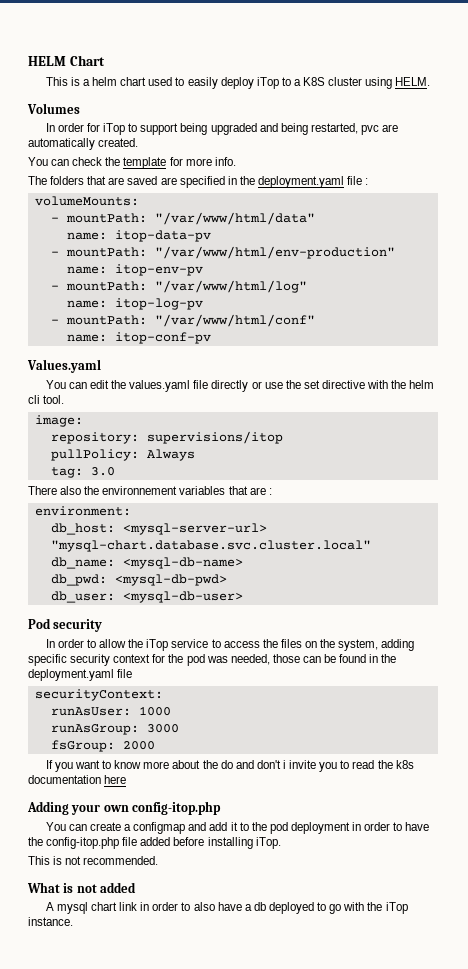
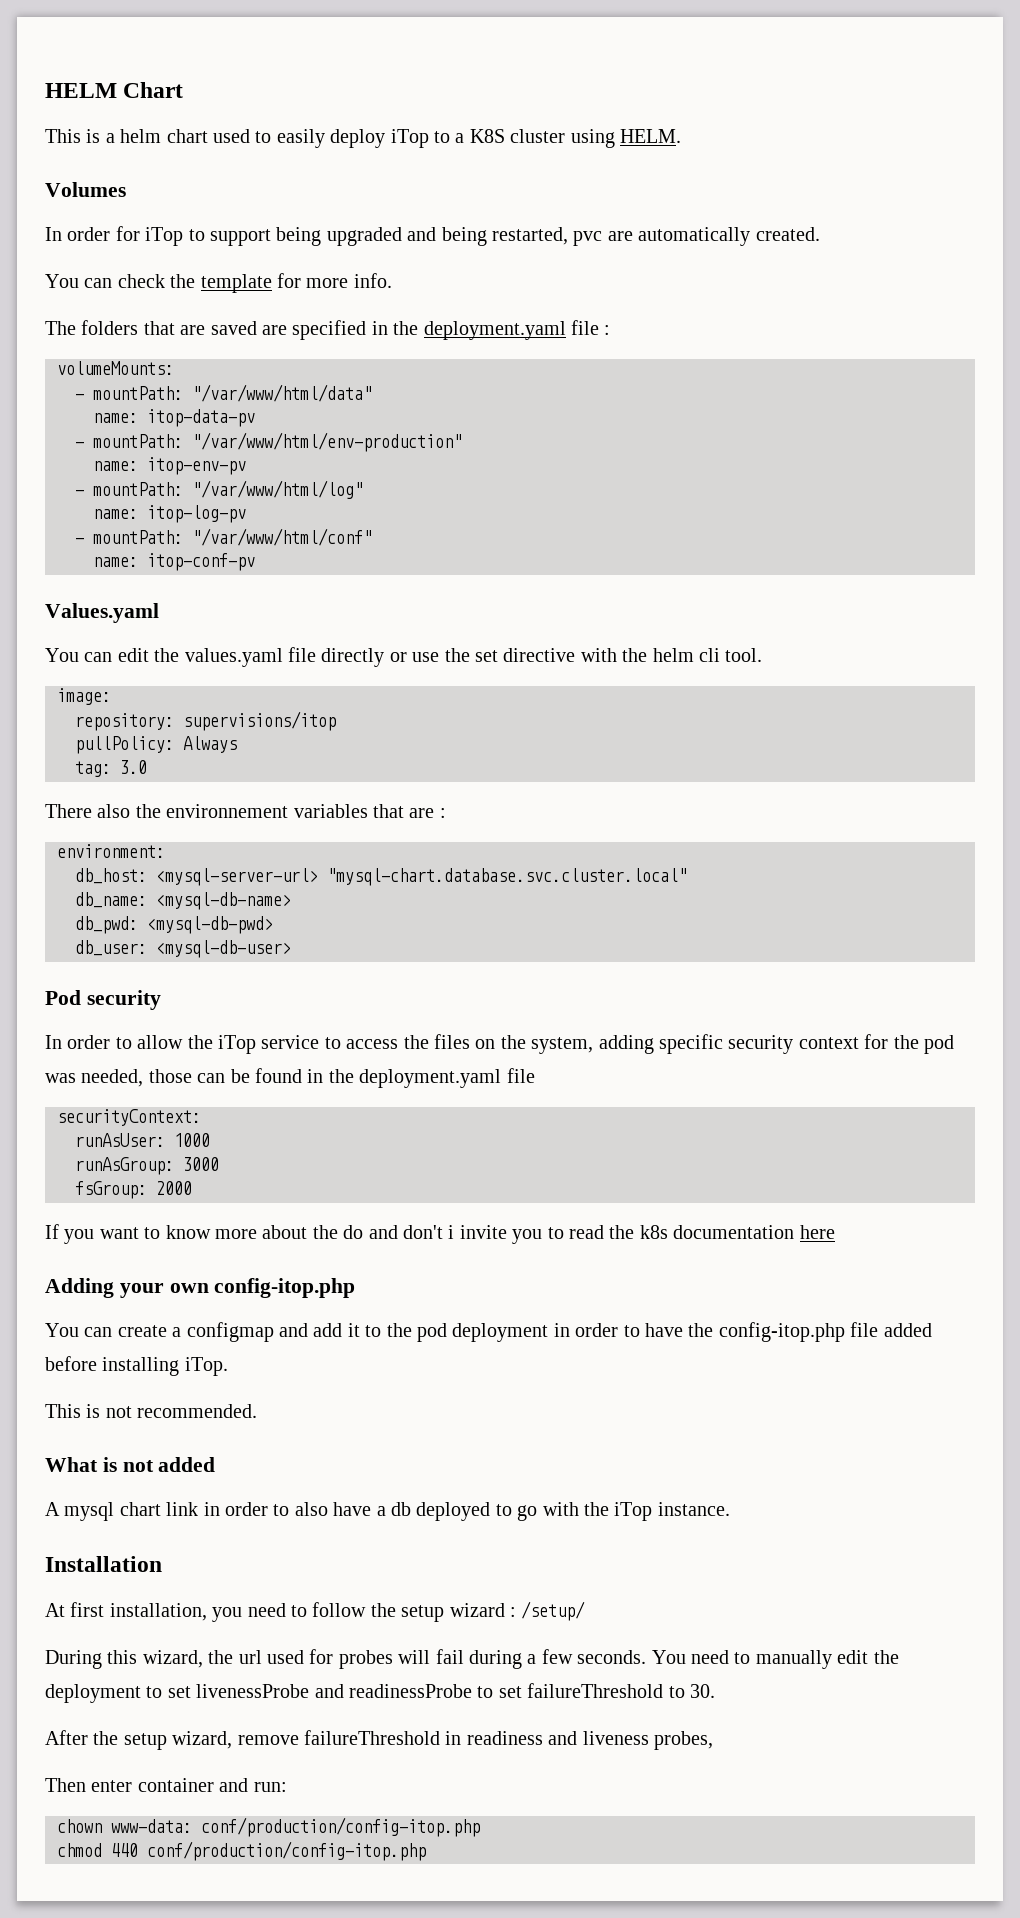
(73, 921) none -> [45,1556,162,1572] [45,1601,586,1622] [45,1649,899,1669] [45,1683,715,1703] [45,1730,713,1750] [45,1778,287,1792] [57,1817,480,1837] [57,1841,426,1861] // Installation // At first installation, you need to follow the setup wizard : /setup/ // During this wizard, the url used for probes will fail during a few seconds. You need to manually edit the deployment to set livenessProbe and readinessProbe to set failureThreshold to 30. // After the setup wizard, remove failureThreshold in readiness and liveness probes, // Then enter container and run: // chown www-data: conf/production/config-itop.php // chmod 440 conf/production/config-itop.php

